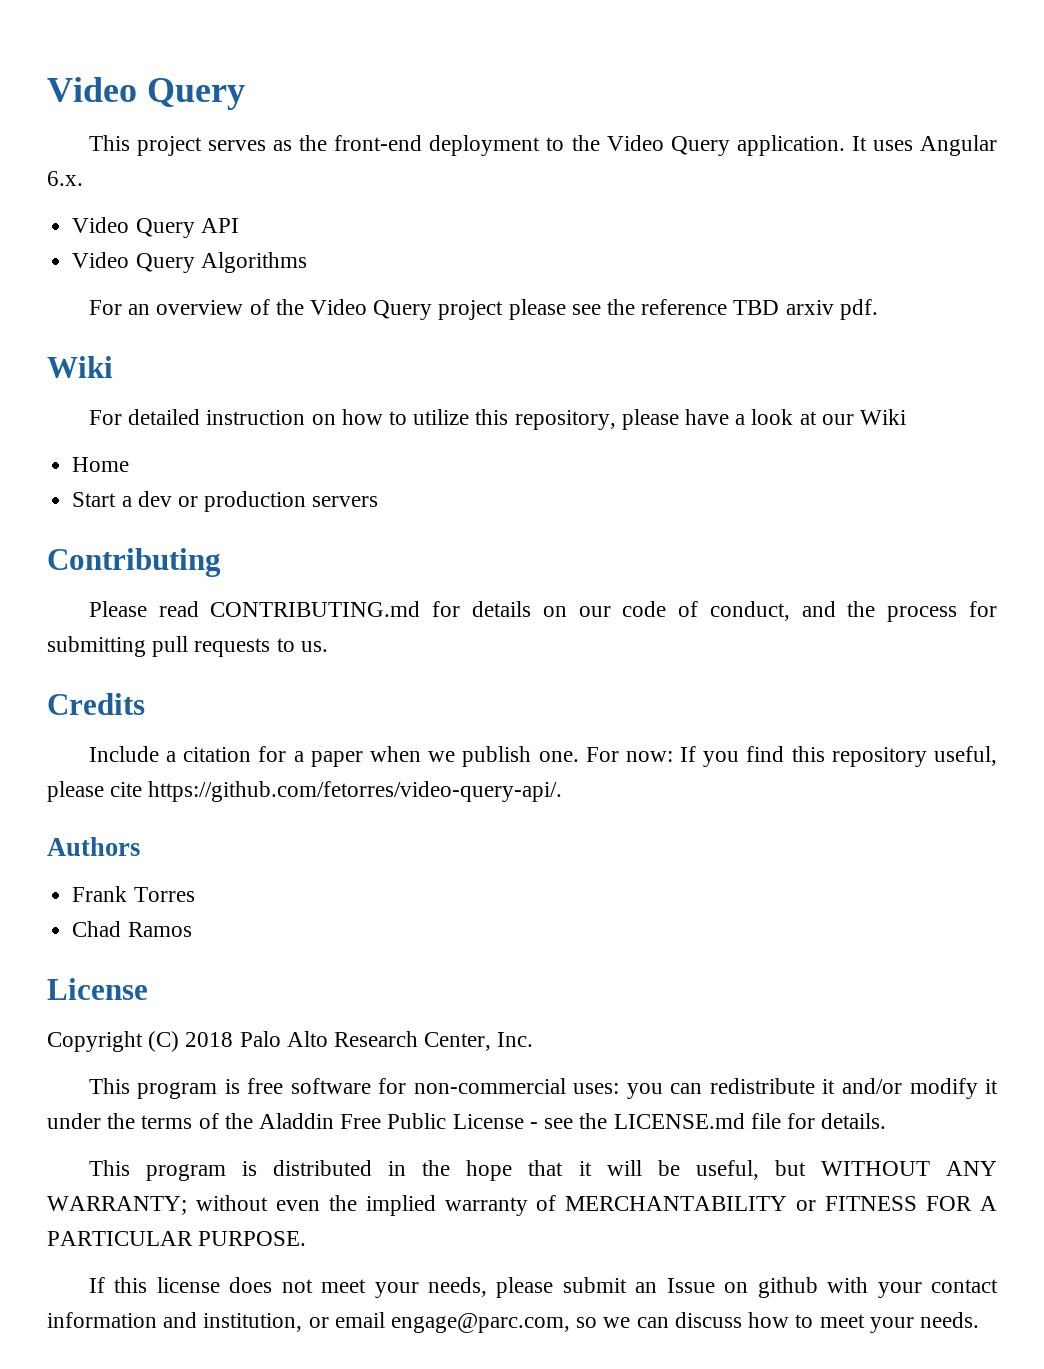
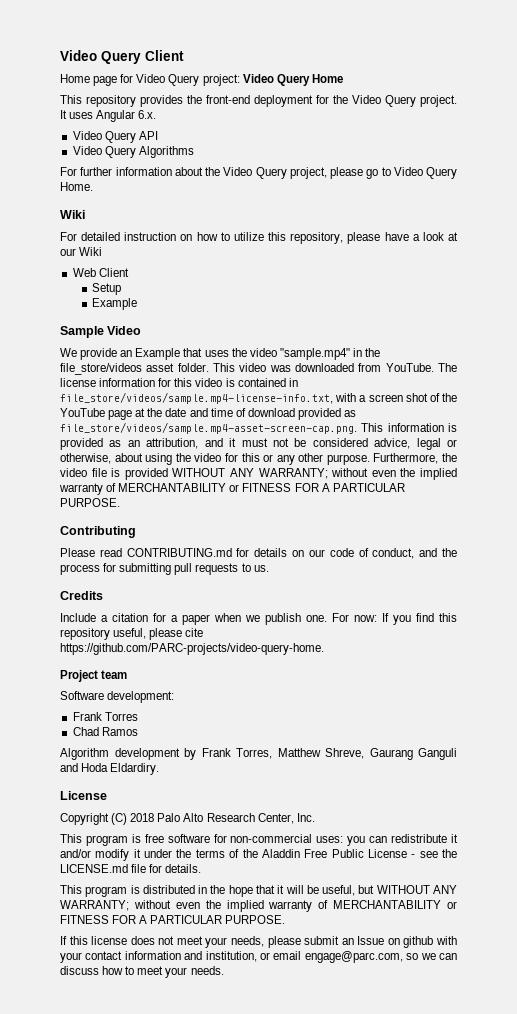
[47,77,245,110] [88,135,293,156] Video Query // This project serves as -> [60,50,184,64] [60,74,343,86] [60,95,183,107] Video Query Client // Home page for Video Query project: Video Query Home // This repository provides
[546,135,845,156] to the Video Query application. -> [316,95,457,107] for the Video Query project.
[128,299,878,320] an overview of the Video Query project please see the reference TBD arxiv pdf. -> [80,167,457,179] [60,182,93,191] further information about the Video Query project, please go to Video Query Home.
[72,457,130,472] [72,491,379,512] Home // Start a dev or production servers -> [72,268,129,277] [92,283,122,295] [92,298,138,310] [60,326,142,338] [60,348,381,360] [60,363,457,375] [60,378,298,387] [60,392,458,404] [60,408,357,420] [60,422,457,434] [60,438,457,450] [60,453,457,465] [60,468,458,480] [59,483,405,495] [60,498,120,507] Web Client // Setup // Example // Sample Video // We provide an Example that uses the video "sample.mp4" in the file_store/videos asset folder. This video was downloaded from YouTube. The license information for this video is contained in file_store/videos/sample.mp4-license-info.txt, with a screen shot of the YouTube page at the date and time of download provided as file_store/videos/sample.mp4-asset-screen-cap.png. This information is provided as an attribution, and it must not be considered advice, legal or otherwise, about using the video for this or any other purpose. Furthermore, the video file is provided WITHOUT ANY WARRANTY; without even the implied warranty of MERCHANTABILITY or FITNESS FOR A PARTICULAR PURPOSE.
[148,781,563,802] [47,837,140,856] https://github.com/fetorres/video-query-api/. // Authors -> [60,643,324,655] [60,670,128,682] [60,691,175,703] https://github.com/PARC-projects/video-query-home. // Project team // Software development:
(192, 929) none -> [60,748,457,760] [60,763,160,775] // Algorithm development by Frank Torres, Matthew Shreve, Gaurang Ganguli and Hoda Eldardiry.

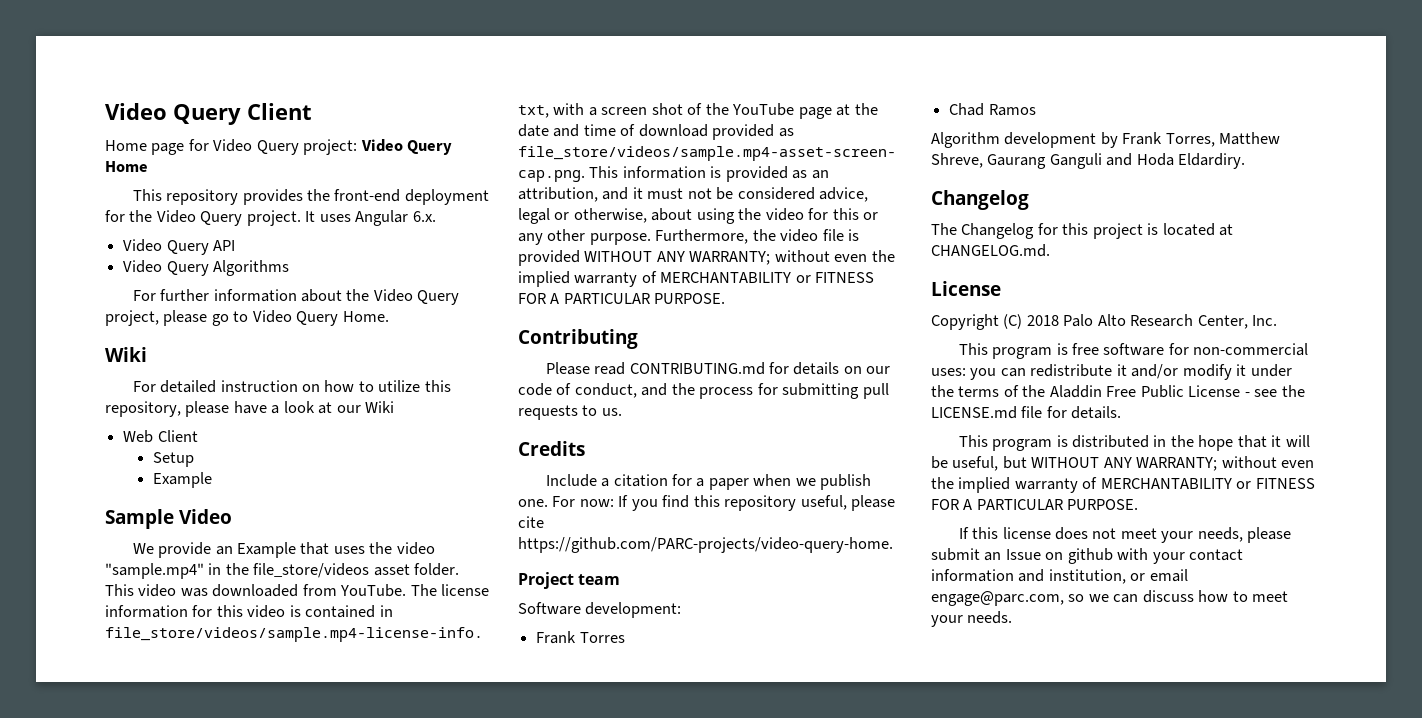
(160, 769) none -> [931,190,1029,210] [931,223,1234,239] [931,244,1050,257] // Changelog // The Changelog for this project is located at CHANGELOG.md.

